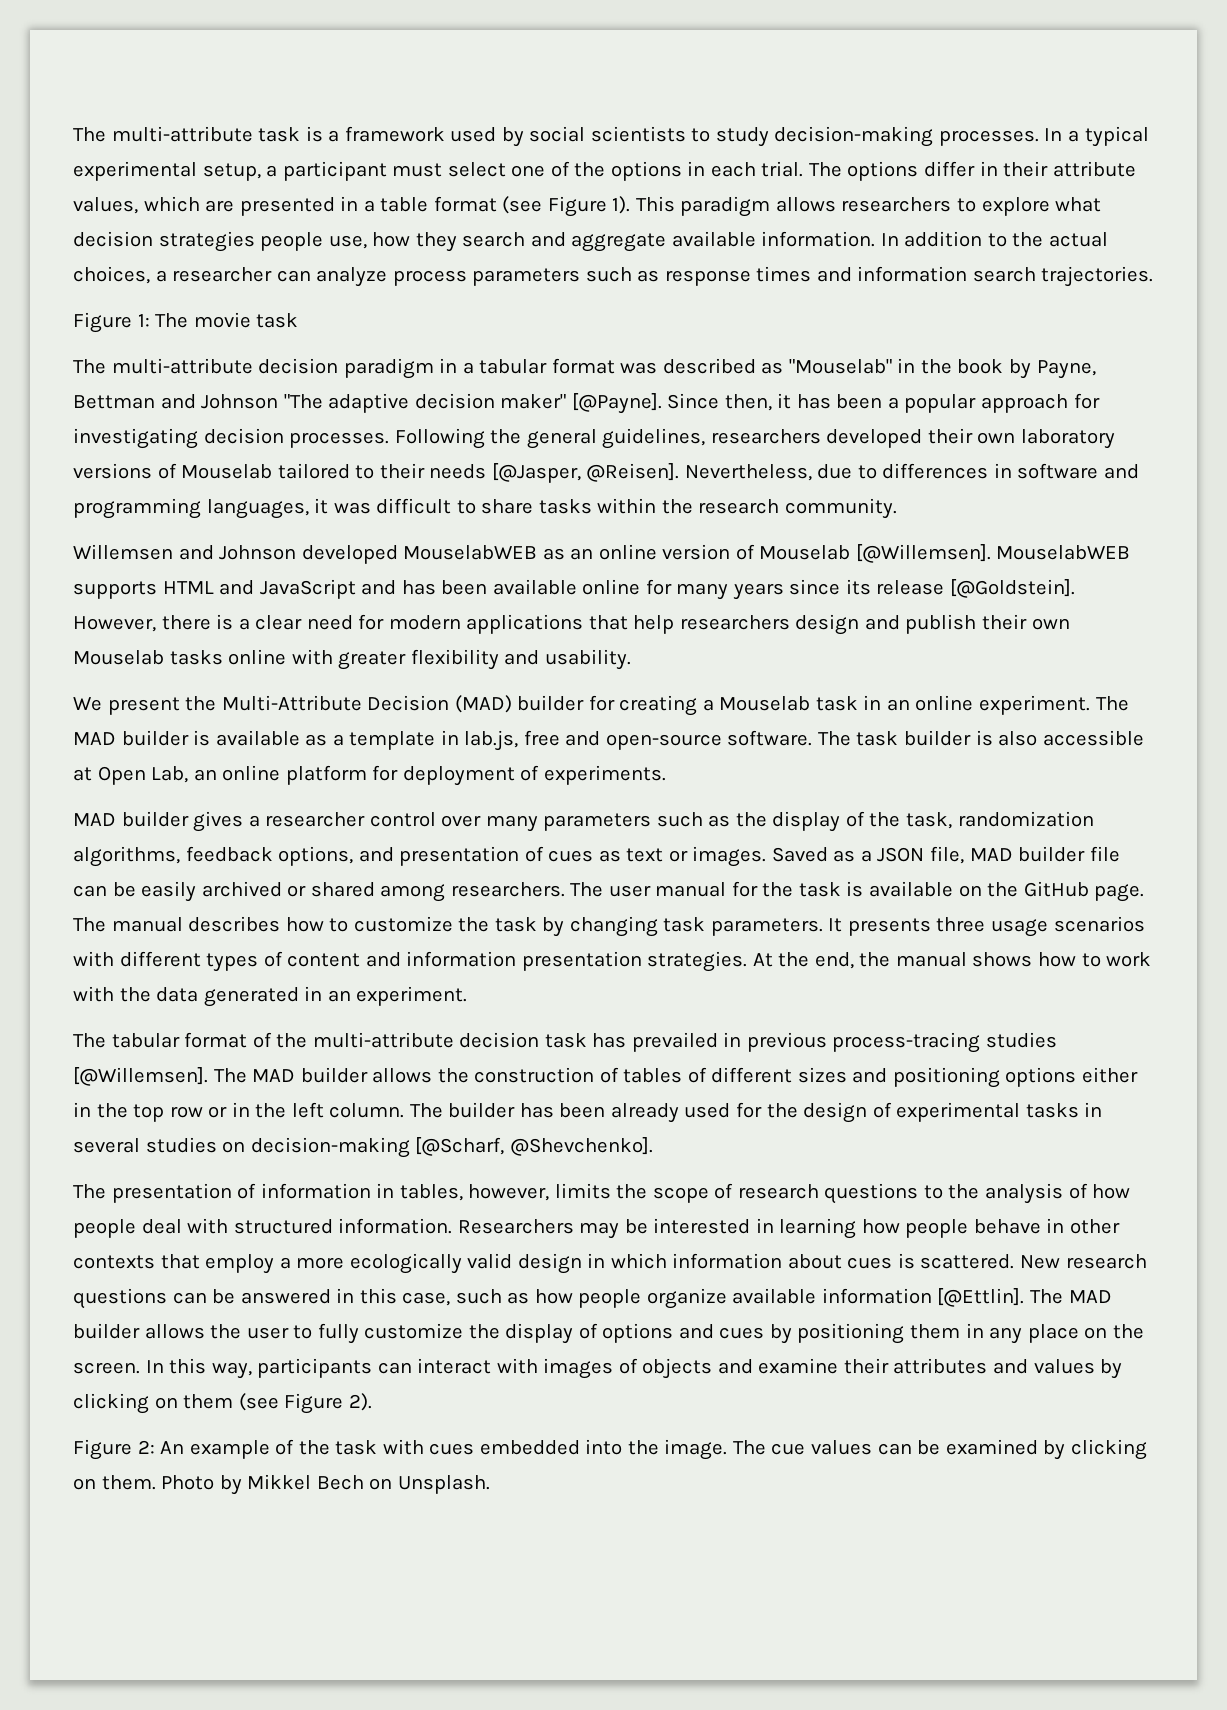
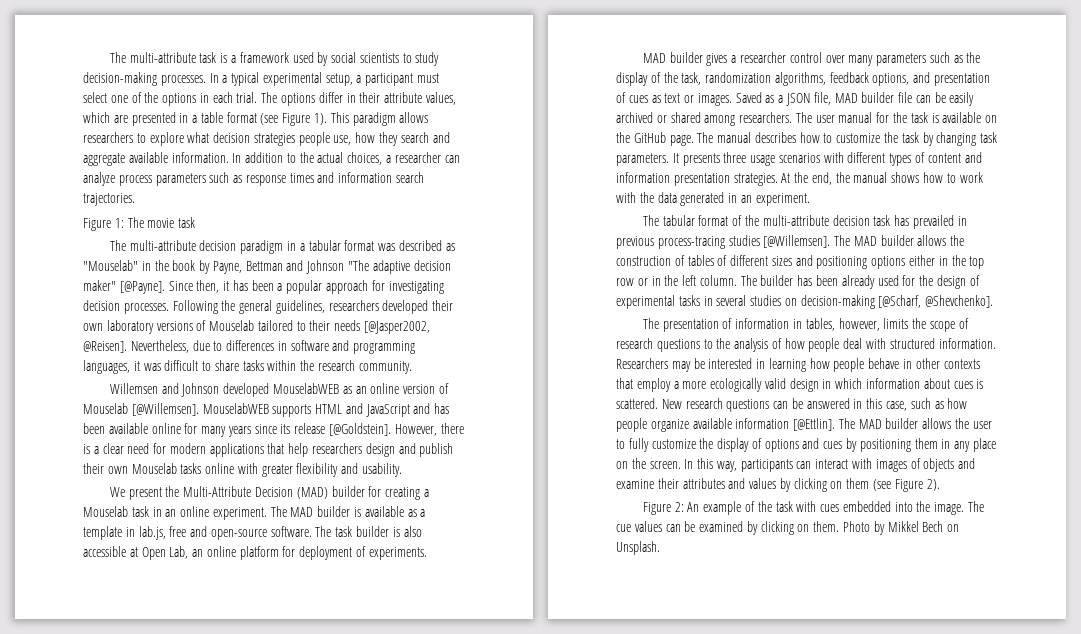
[491,463,581,483] [@Jasper, -> [364,321,431,334] [@Jasper2002,

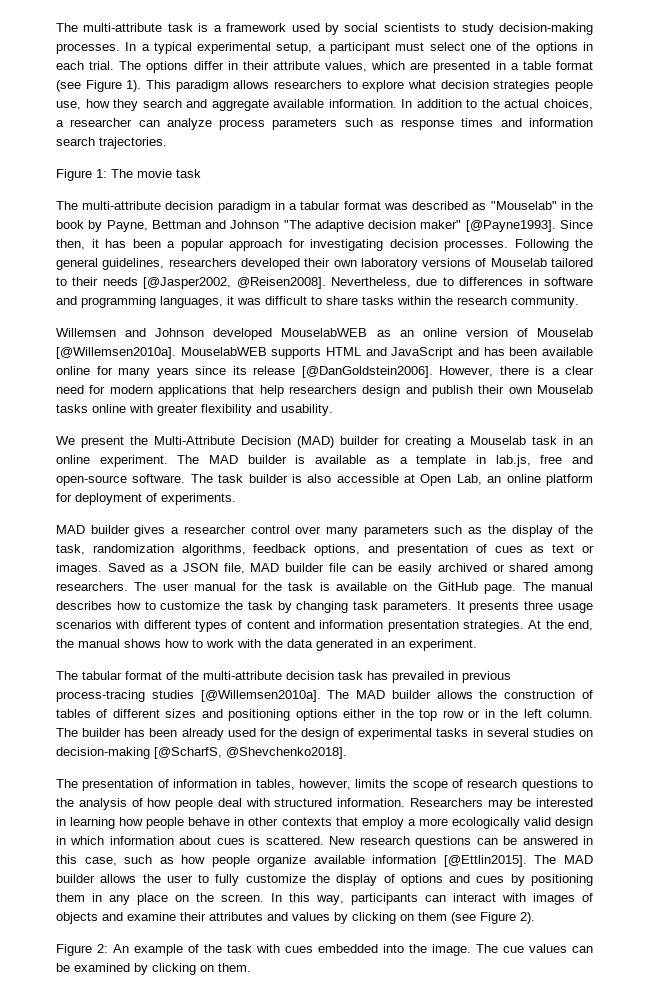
[119,281,165,294] [@Payne]. -> [465,220,556,232] [@Payne1993].
[83,341,127,353] @Reisen]. -> [236,277,326,289] @Reisen2008].
[131,403,199,416] [@Willemsen]. -> [56,347,176,359] [@Willemsen2010a].
[329,423,392,436] [@Goldstein]. -> [301,366,433,378] [@DanGoldstein2006].
[763,235,831,248] [@Willemsen]. -> [200,690,321,702] [@Willemsen2010a].
[878,295,994,308] [@Scharf, @Shevchenko]. -> [154,747,347,759] [@ScharfS, @Shevchenko2018].
[793,418,836,431] [@Ettlin]. -> [443,855,527,867] [@Ettlin2015].
[843,521,960,535] [616,541,660,555] Photo by Mikkel Bech on Unsplash. -> (251, 967) none

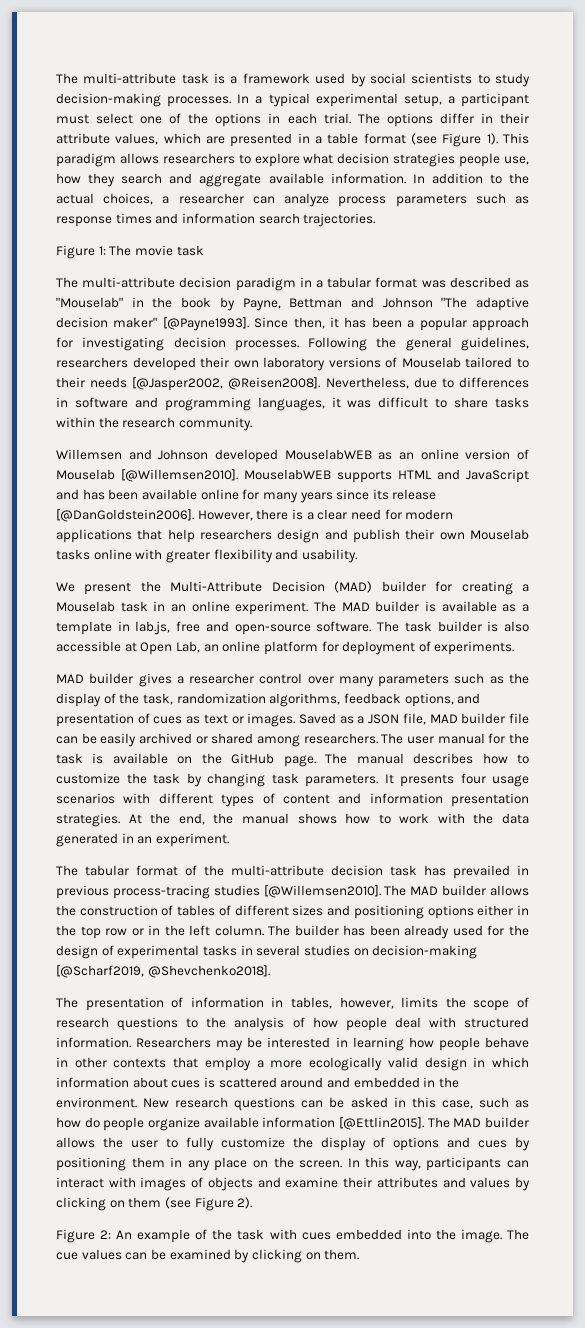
[56,347,176,359] [@Willemsen2010a]. -> [121,469,238,482] [@Willemsen2010].
[524,601,554,610] three -> [460,773,486,784] four
[200,690,321,702] [@Willemsen2010a]. -> [263,885,381,898] [@Willemsen2010].
[154,747,222,759] [@ScharfS, -> [56,965,144,978] [@Scharf2019,
[265,836,324,845] scattered. -> [218,1077,459,1088] [56,1097,137,1108] scattered around and embedded in the environment.
[522,836,578,845] answered -> [350,1097,388,1108] asked
(206, 859) none -> [84,1117,100,1128] do

